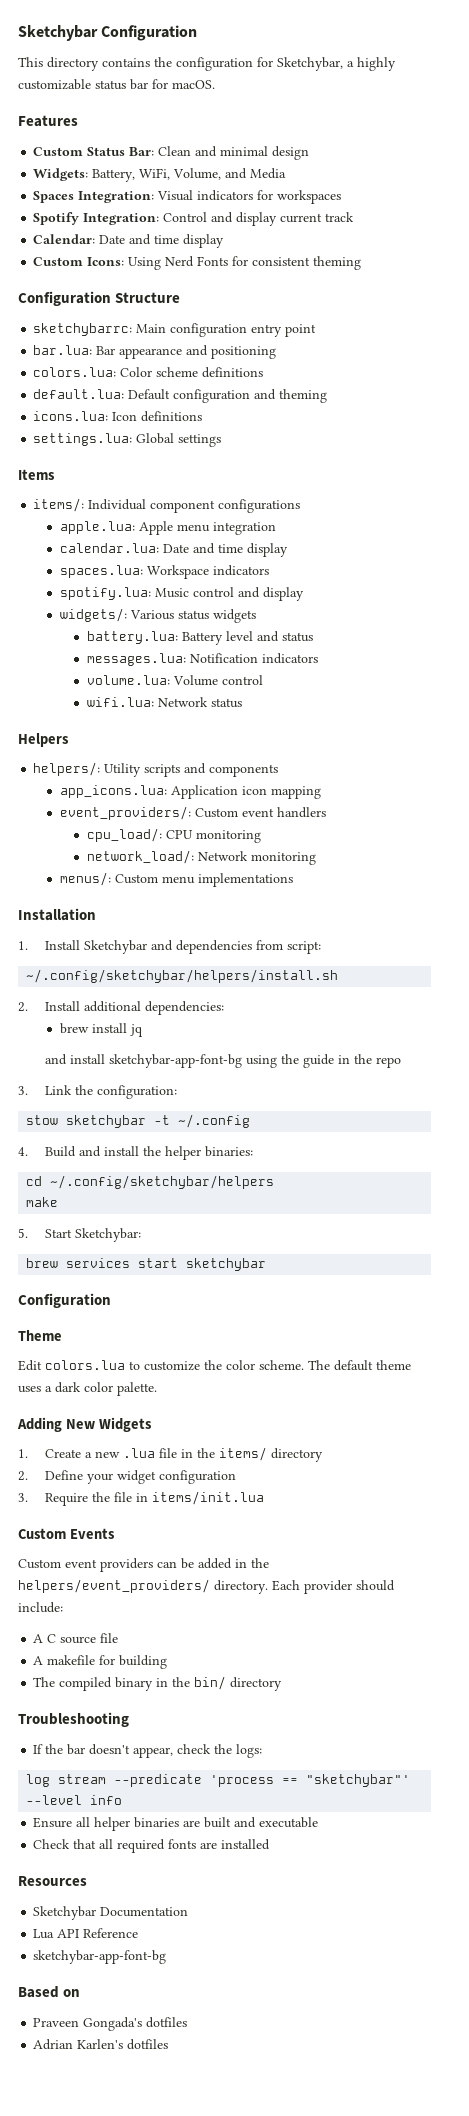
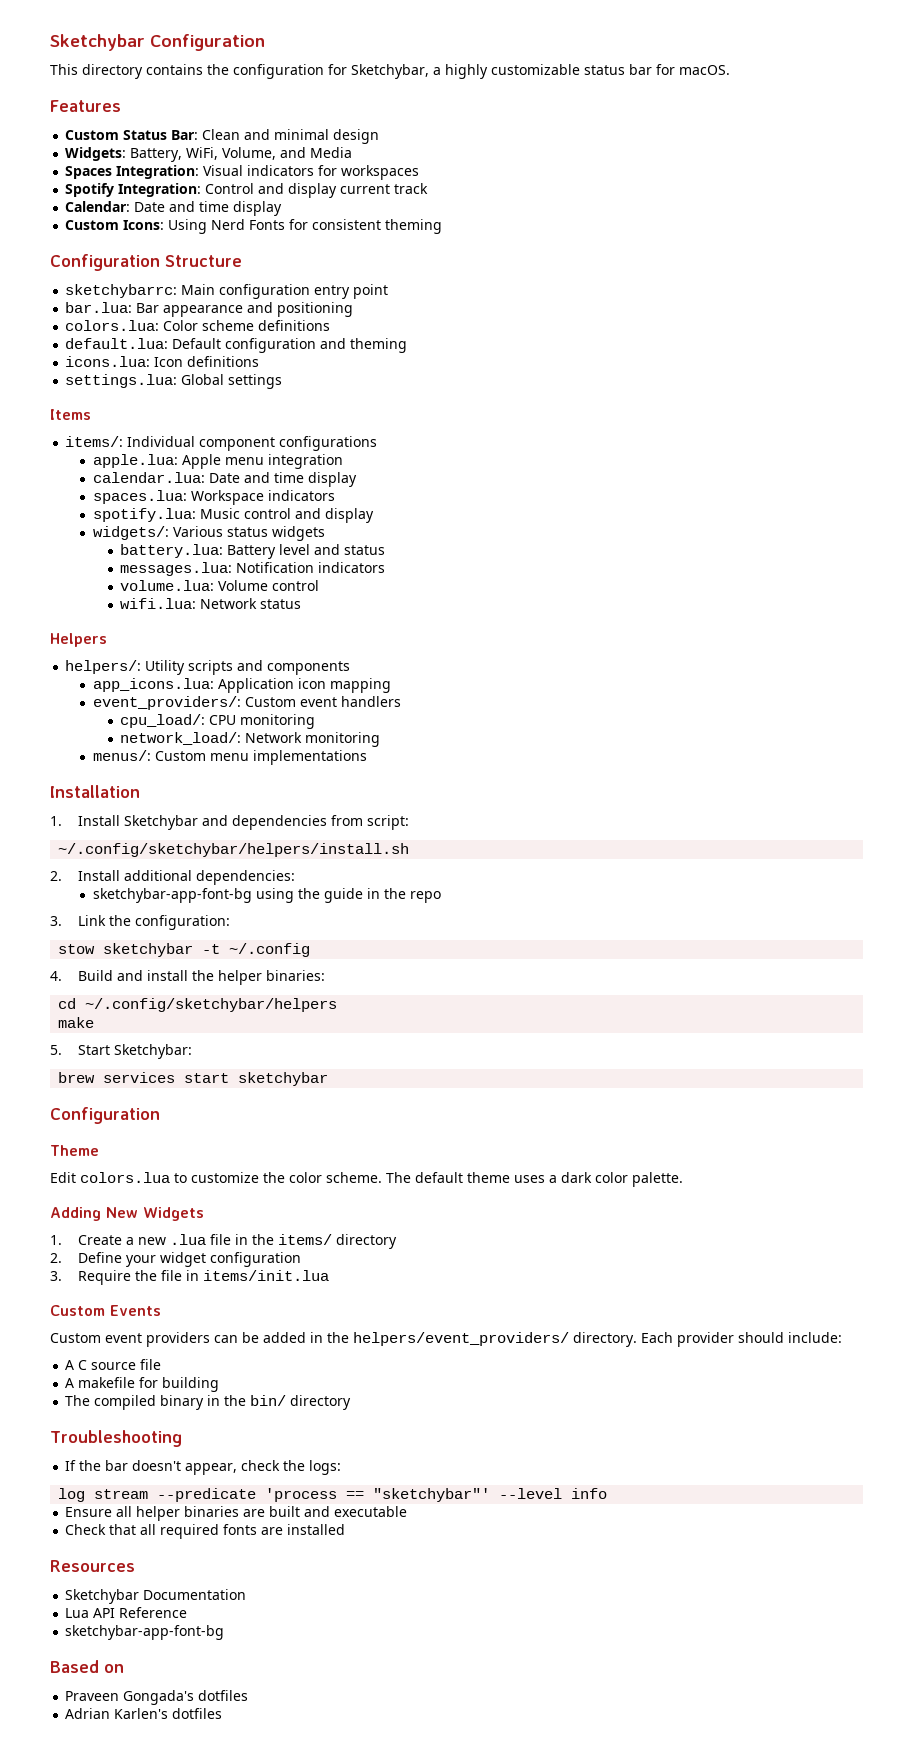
[60,1023,144,1037] [44,1054,105,1065] brew install jq // and install -> (295, 877) none

